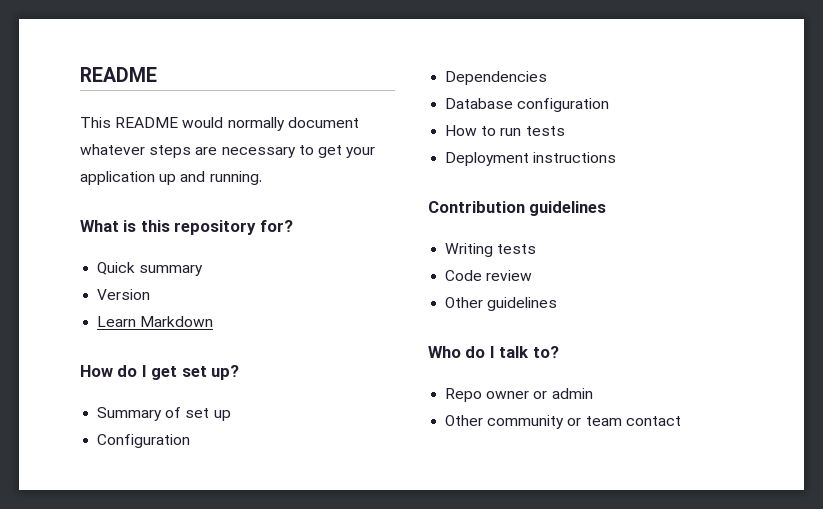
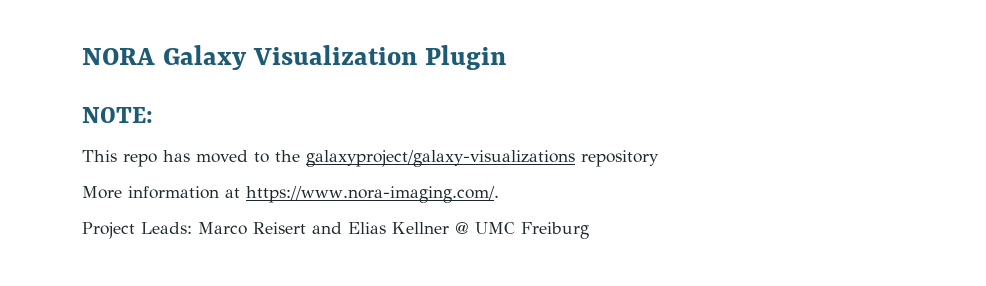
[80,67,157,82] [80,117,359,131] [80,144,376,158] [80,171,262,185] [80,220,293,235] [97,262,204,276] [97,289,151,300] [97,316,214,327] [80,365,240,380] [97,407,231,421] [97,434,191,448] [445,71,548,85] [445,98,610,112] [445,125,565,136] [445,152,617,166] [428,201,607,216] [445,243,537,257] [445,270,533,281] [445,297,558,311] [428,346,559,358] [445,388,593,402] [445,415,681,429] README // This README would normally document whatever steps are necessary to get your application up and running. // What is this repository for? // Quick summary // Version // Learn Markdown // How do I get set up? // Summary of set up // Configuration // Dependencies // Database configuration // How to run tests // Deployment instructions // Contribution guidelines // Writing tests // Code review // Other guidelines // Who do I talk to? // Repo owner or admin // Other community or team contact -> [82,45,507,70] [82,107,153,123] [82,150,659,167] [82,186,499,203] [82,222,589,239] NORA Galaxy Visualization Plugin // NOTE: // This repo has moved to the galaxyproject/galaxy-visualizations repository // More information at https://www.nora-imaging.com/. // Project Leads: Marco Reisert and Elias Kellner @ UMC Freiburg

